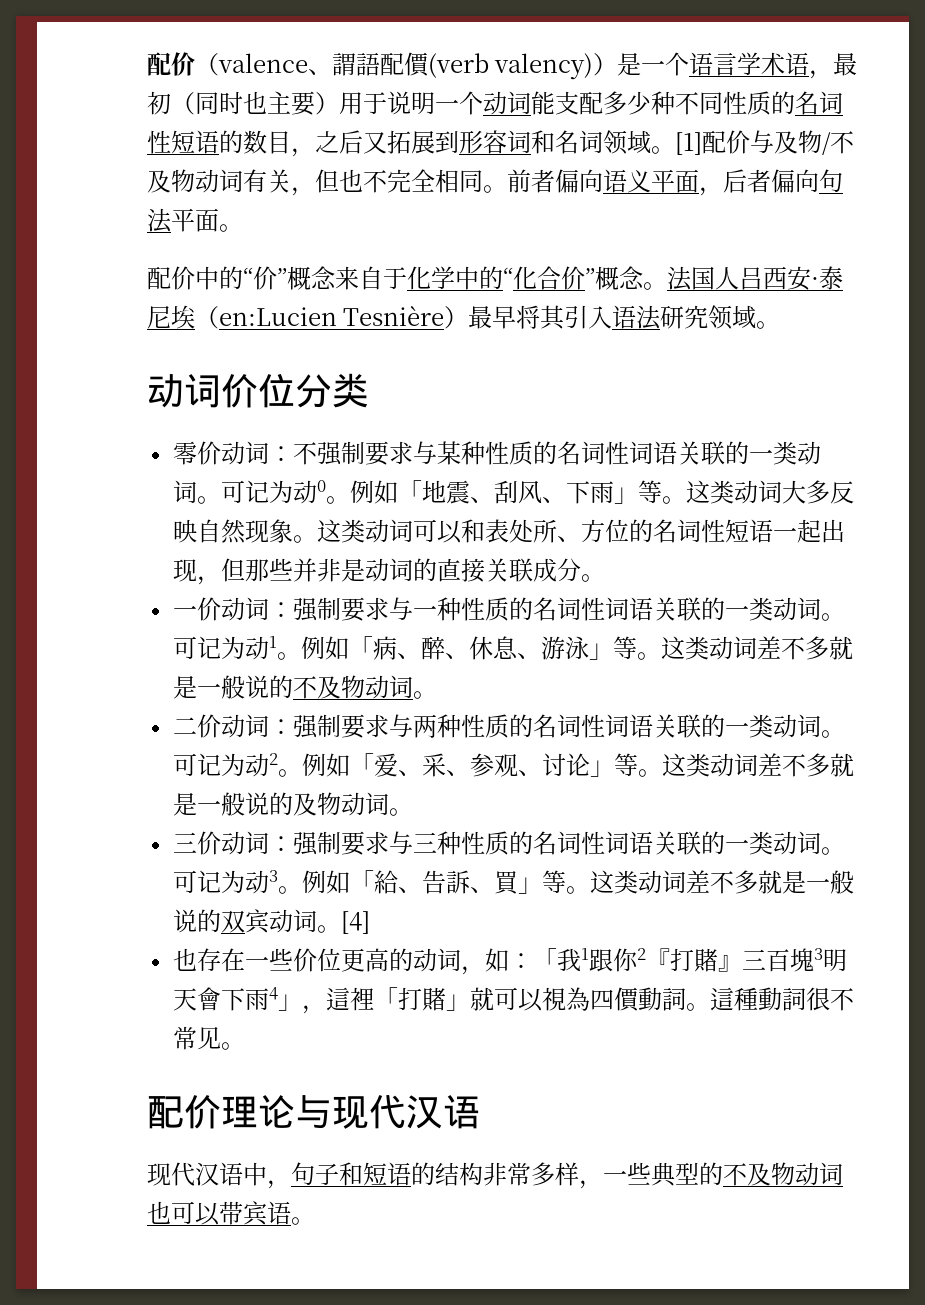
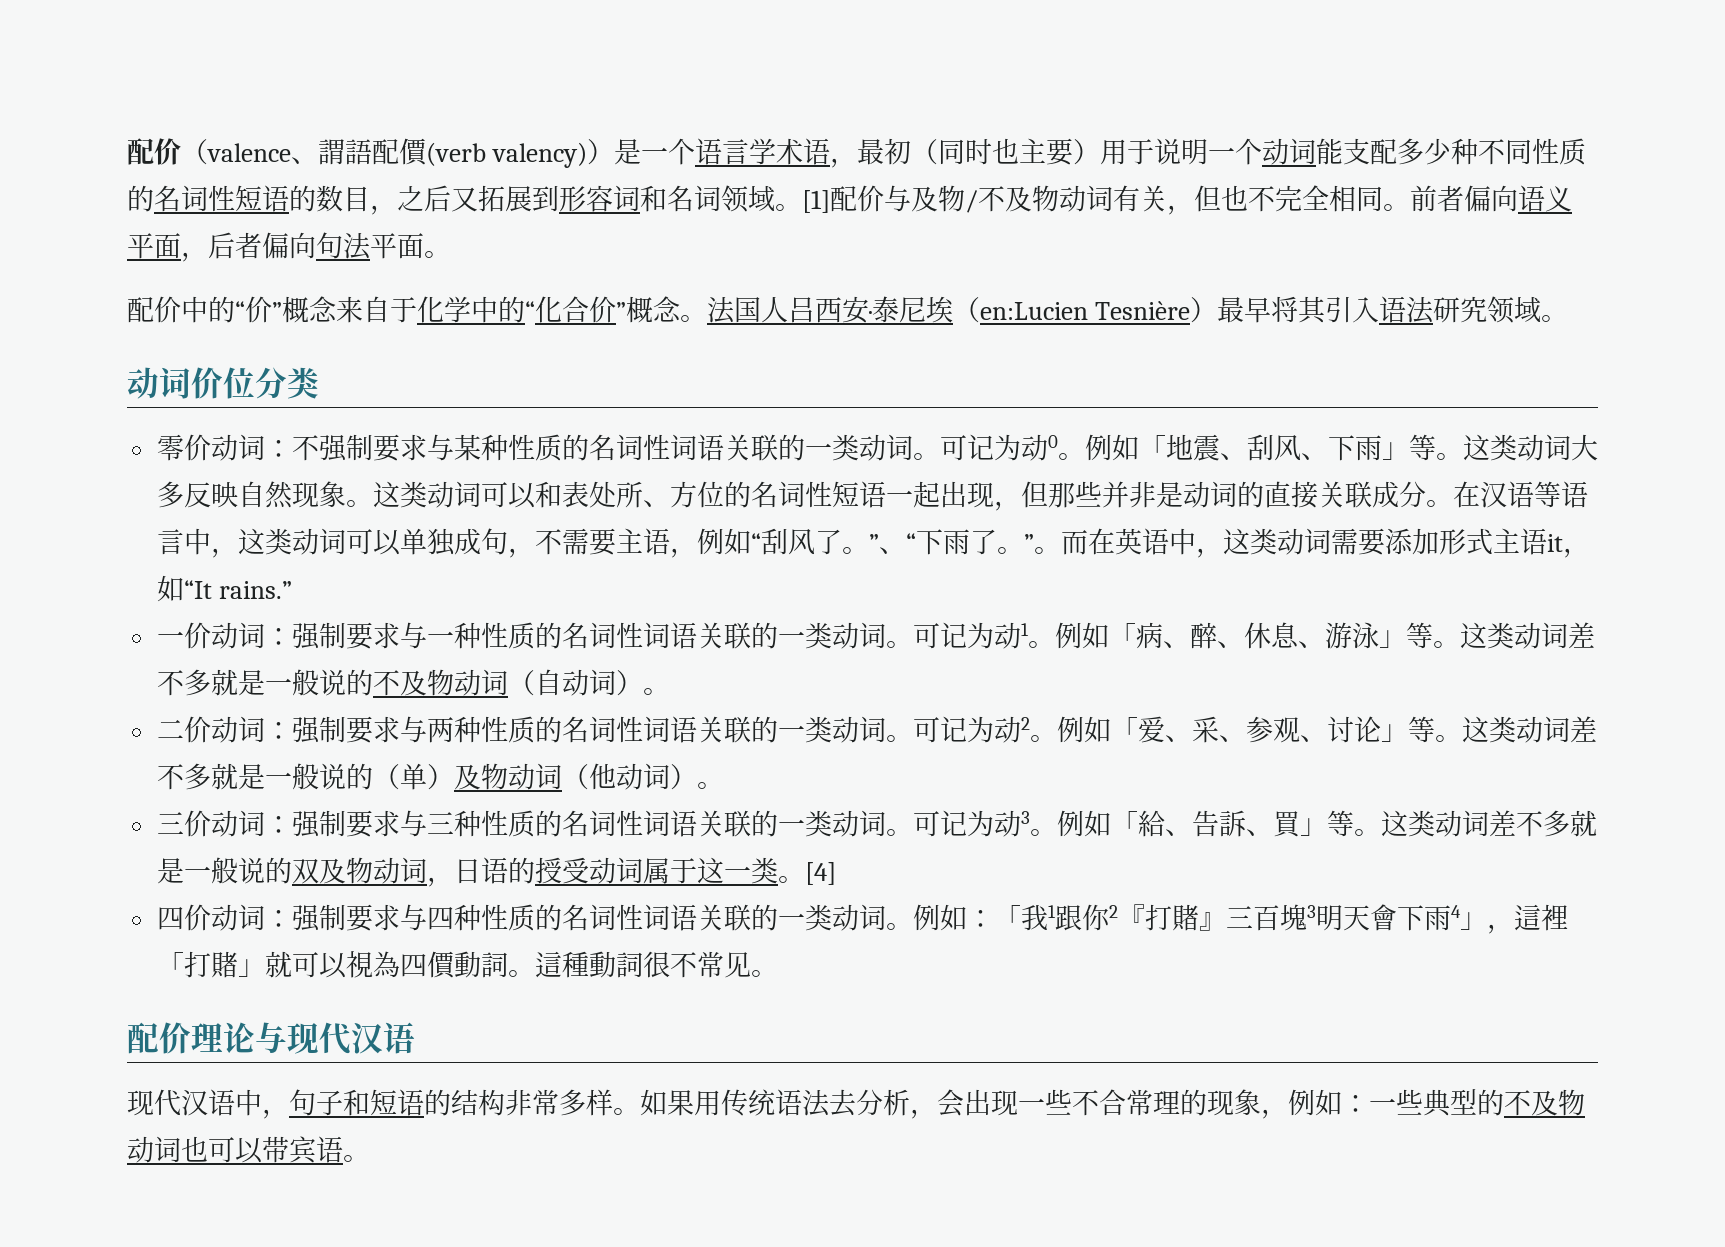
(606, 578) none -> [1452,481,1588,508] [156,528,1590,558] [156,575,292,602] 在汉语等语言中，这类动词可以单独成句，不需要主语，例如“刮风了。”、“下雨了。”。而在英语中，这类动词需要添加形式主语it，如“It rains.”
(414, 686) none -> [507,669,643,696] （自动词）
[293,792,390,816] 及物动词 -> [372,763,697,790] （单）及物动词（他动词）
[245,909,371,934] [173,948,486,975] 宾动词。[4] // 也存在一些价位更高的动词， -> [318,857,836,887] [156,904,940,932] 及物动词，日语的授受动词属于这一类。[4] // 四价动词：强制要求与四种性质的名词性词语关联的一类动词。例
[579,1180,603,1189] ， -> [613,1089,1369,1119] 。如果用传统语法去分析，会出现一些不合常理的现象，例如：

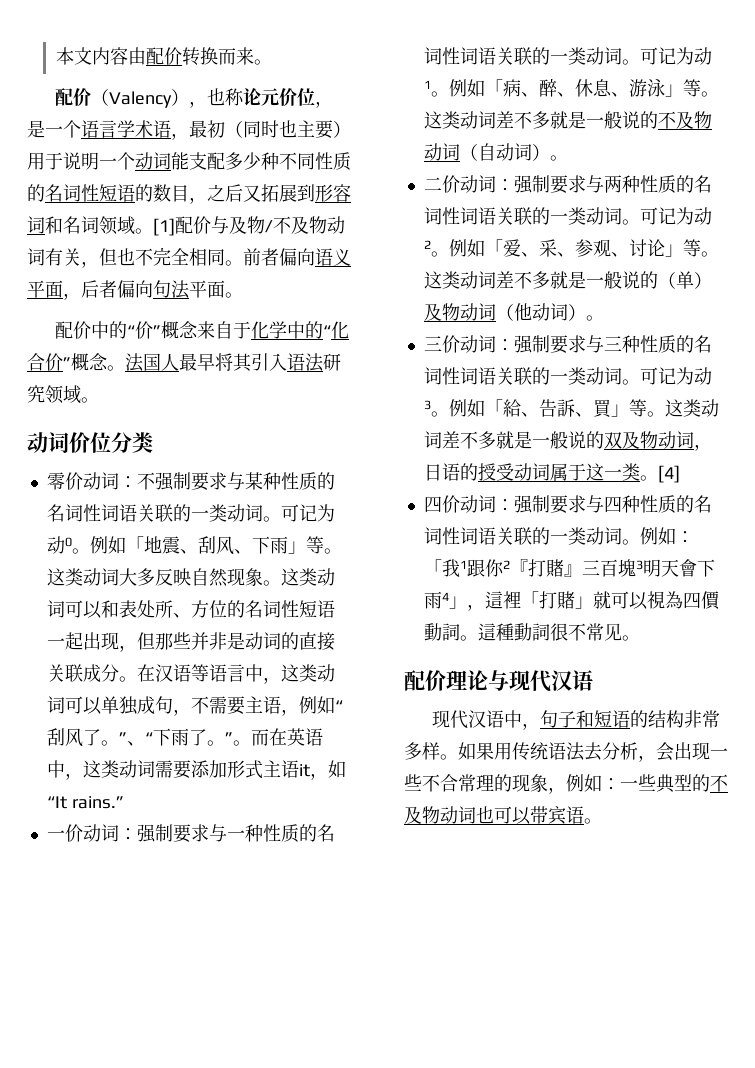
[127,138,615,168] 配价（valence、謂語配價(verb valency)） -> [55,47,272,66] [55,88,334,108] 本文内容由配价转换而来。 // 配价（Valency），也称论元价位，
[788,296,1218,324] 吕西安·泰尼埃（en:Lucien Tesnière） -> (179, 362) none

